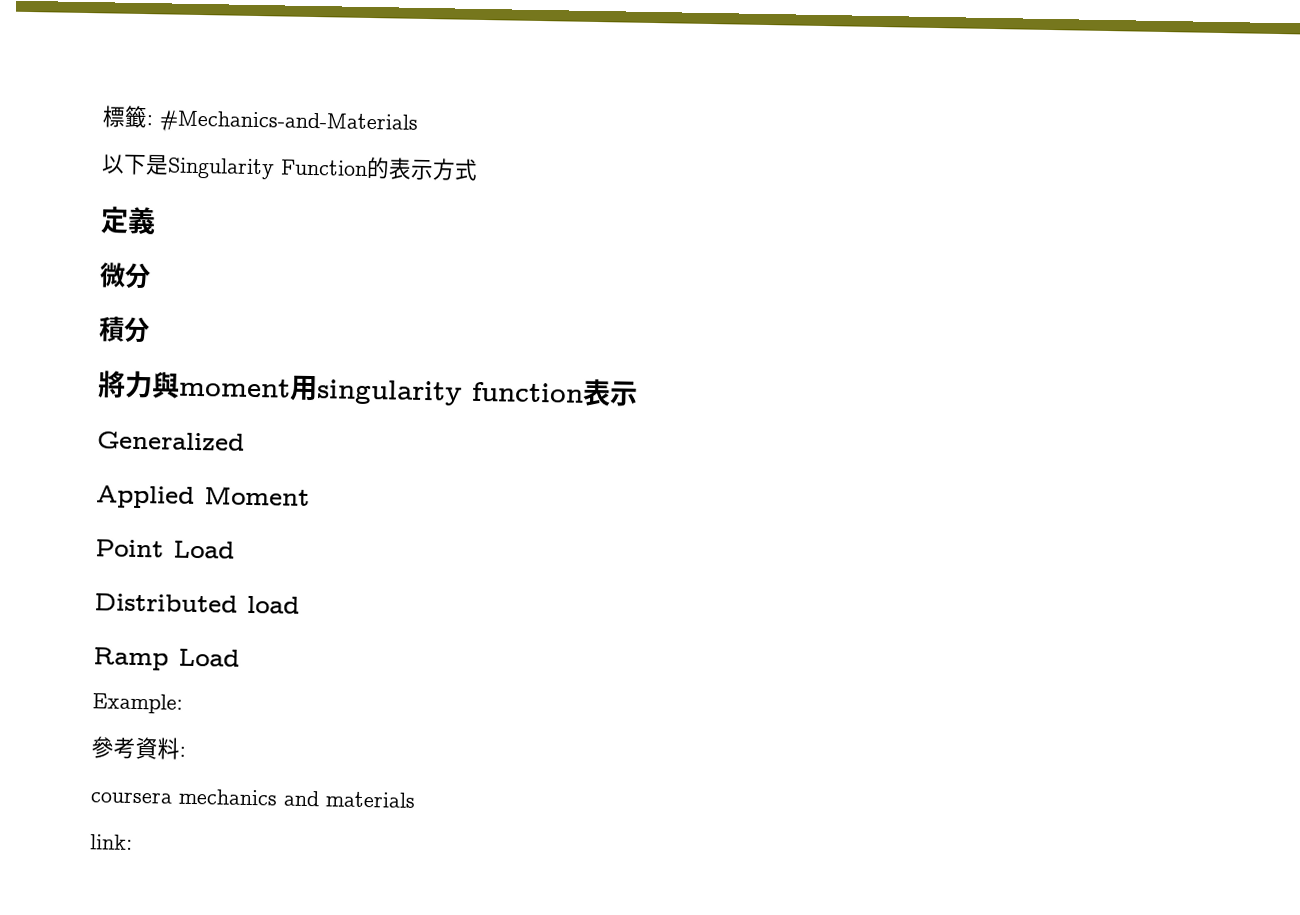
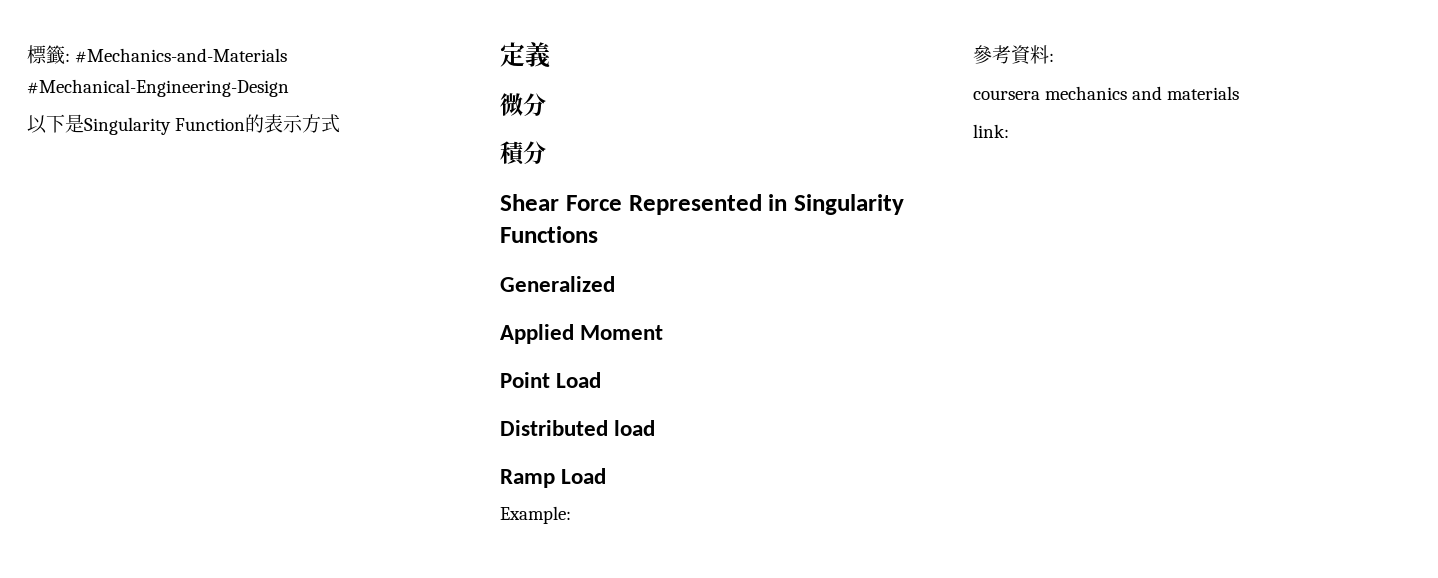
(419, 123) none -> [27,79,289,97] #Mechanical-Engineering-Design
[97,370,638,407] 將力與moment用singularity function表示 -> [500,194,904,215] [500,226,598,243] Shear Force Represented in Singularity Functions

